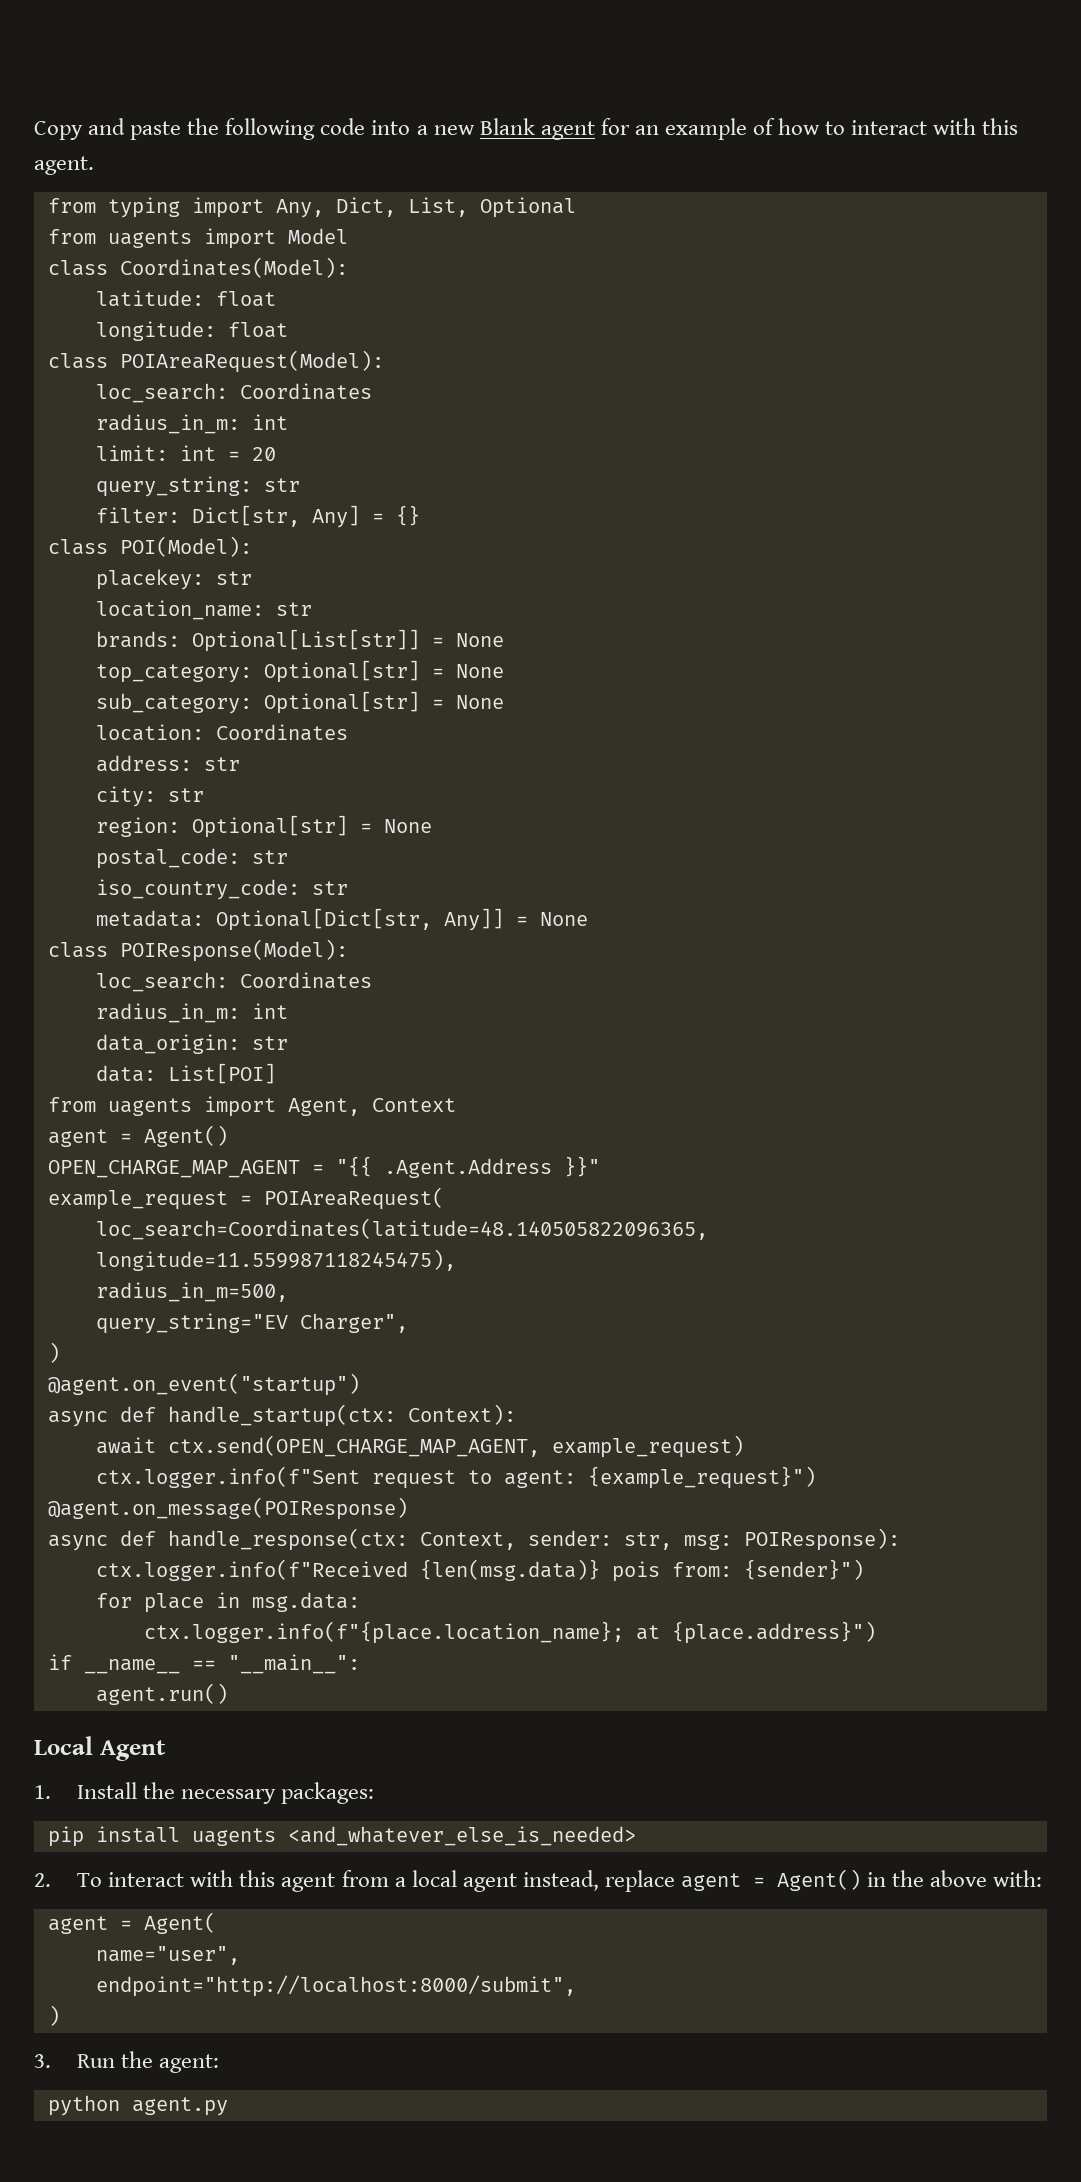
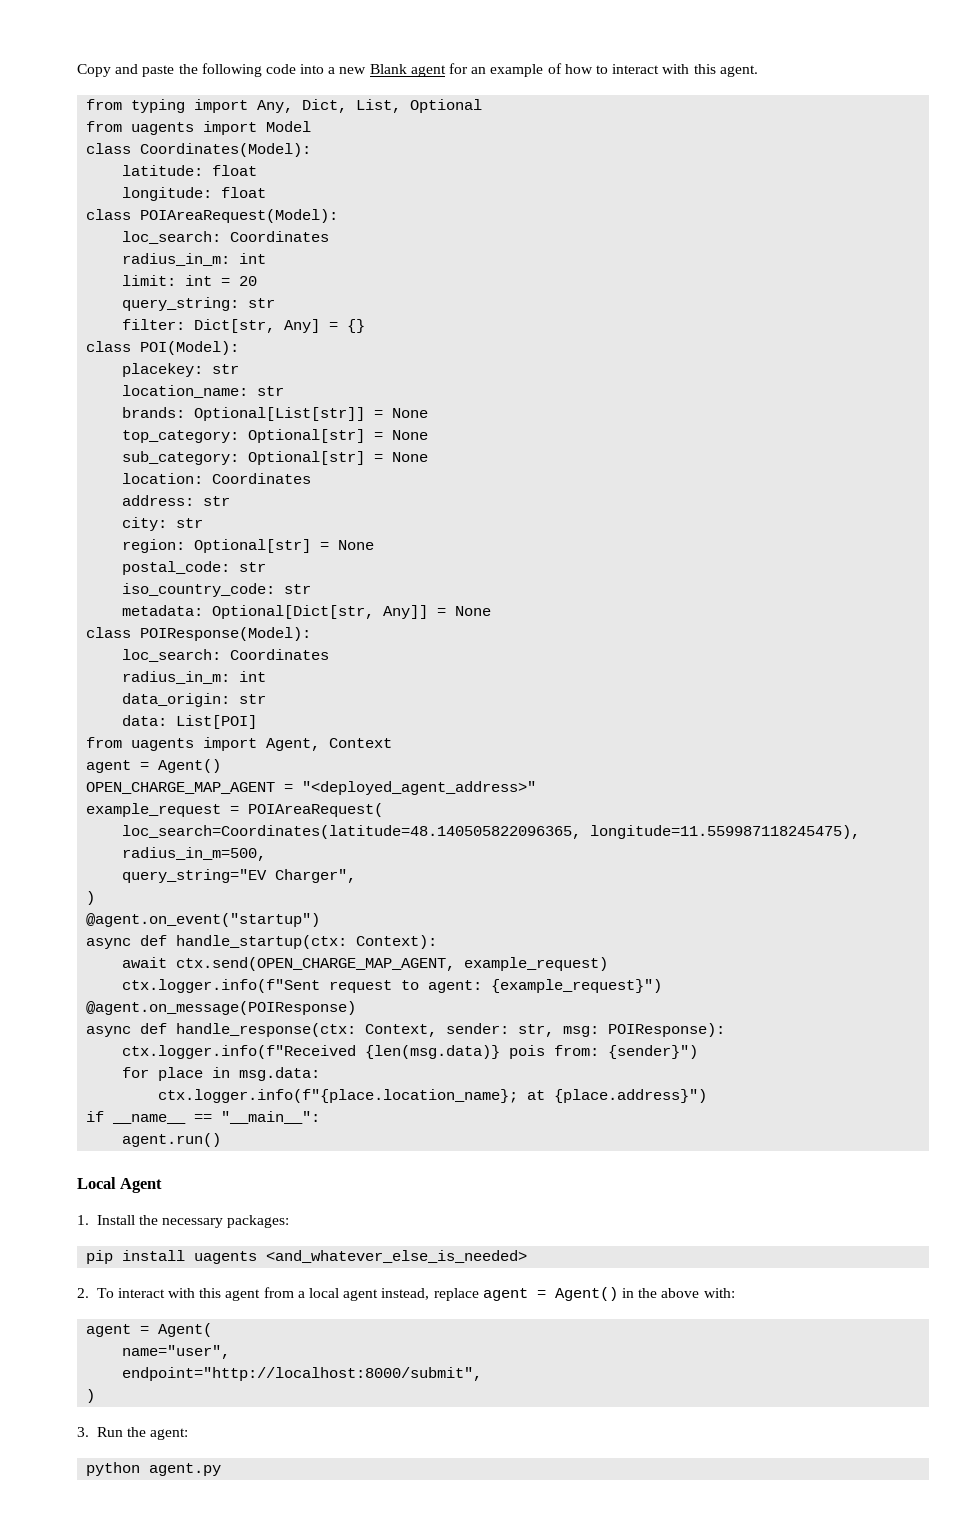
[335,1156,600,1178] "{{ .Agent.Address }}" -> [302,781,537,795] "<deployed_agent_address>"

